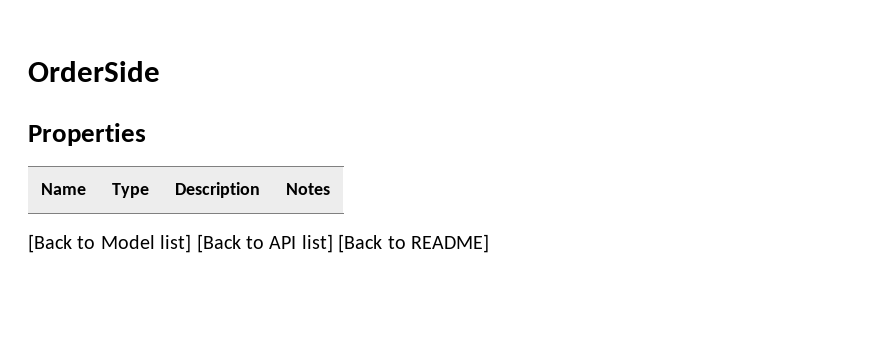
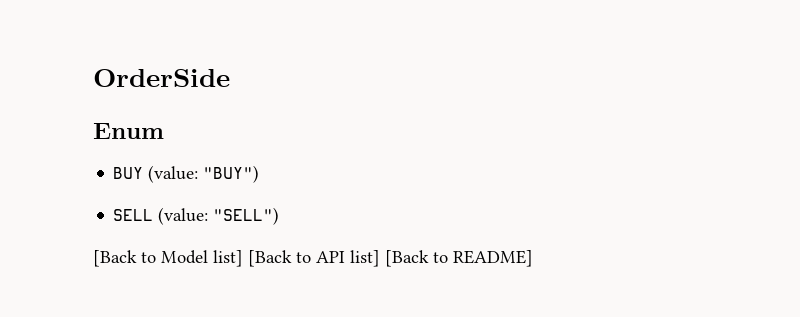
[28,123,146,146] [40,183,86,195] [111,183,149,198] [174,182,260,198] [285,183,330,195] Properties // Name | Type | Description | Notes -> [93,123,164,139] [113,165,260,183] [113,207,280,225] Enum // BUY (value: "BUY") // SELL (value: "SELL")

